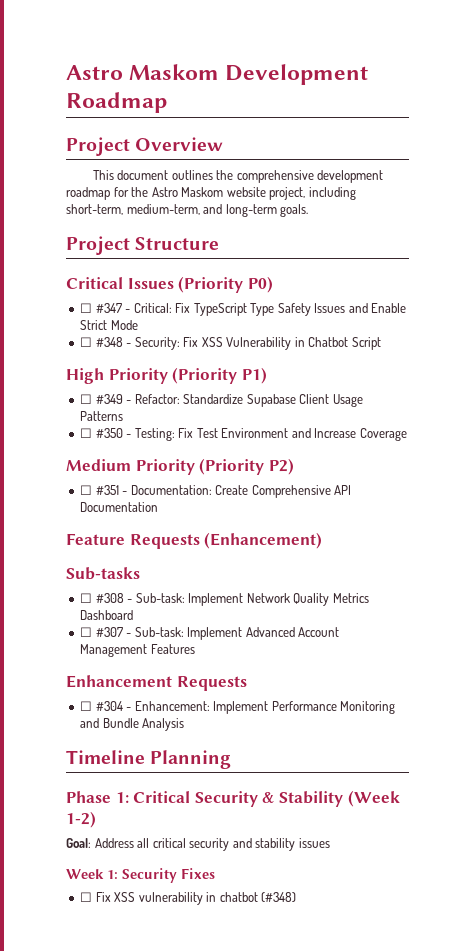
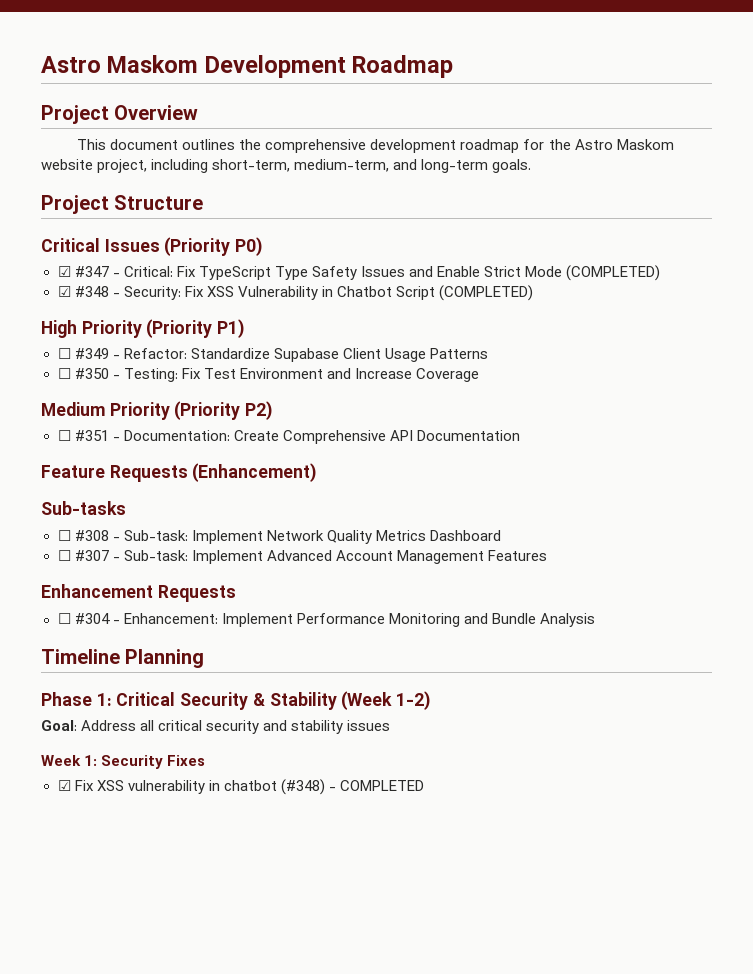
[80,303,93,313] ☐ -> [57,266,71,277] ☑
[80,337,93,347] // ☐ -> [566,265,661,281] [57,286,71,297] (COMPLETED) // ☑
(381, 343) none -> [439,285,533,301] (COMPLETED)
[80,892,93,902] ☐ -> [57,780,71,791] ☑
(297, 897) none -> [328,780,424,791] - COMPLETED

